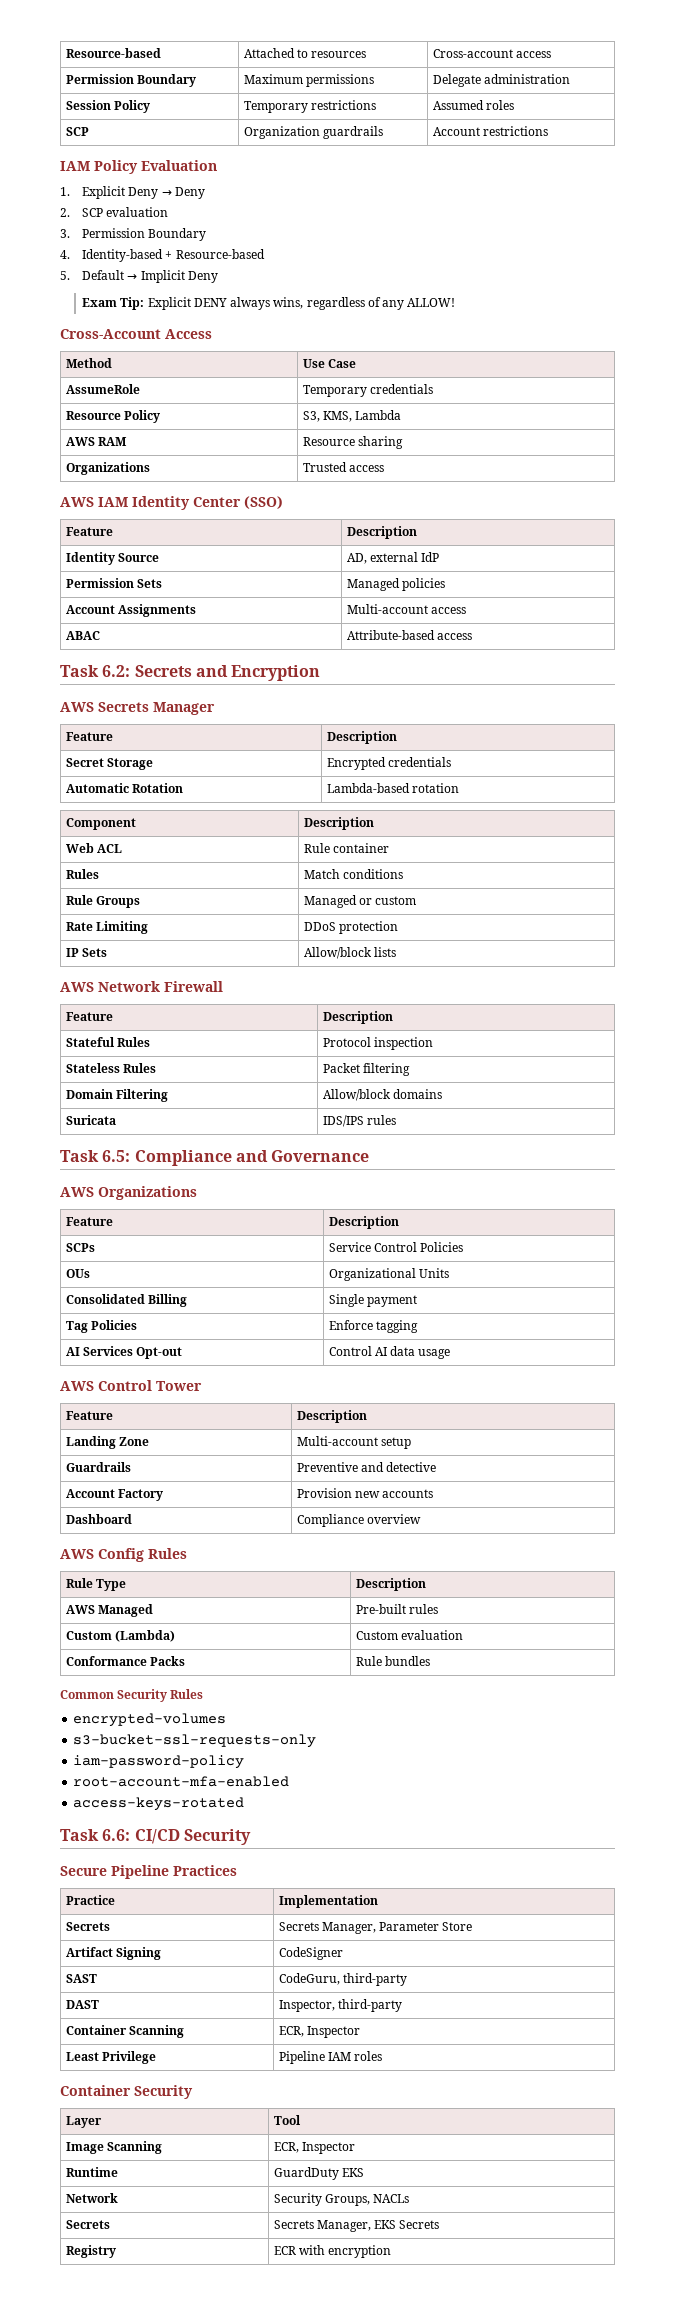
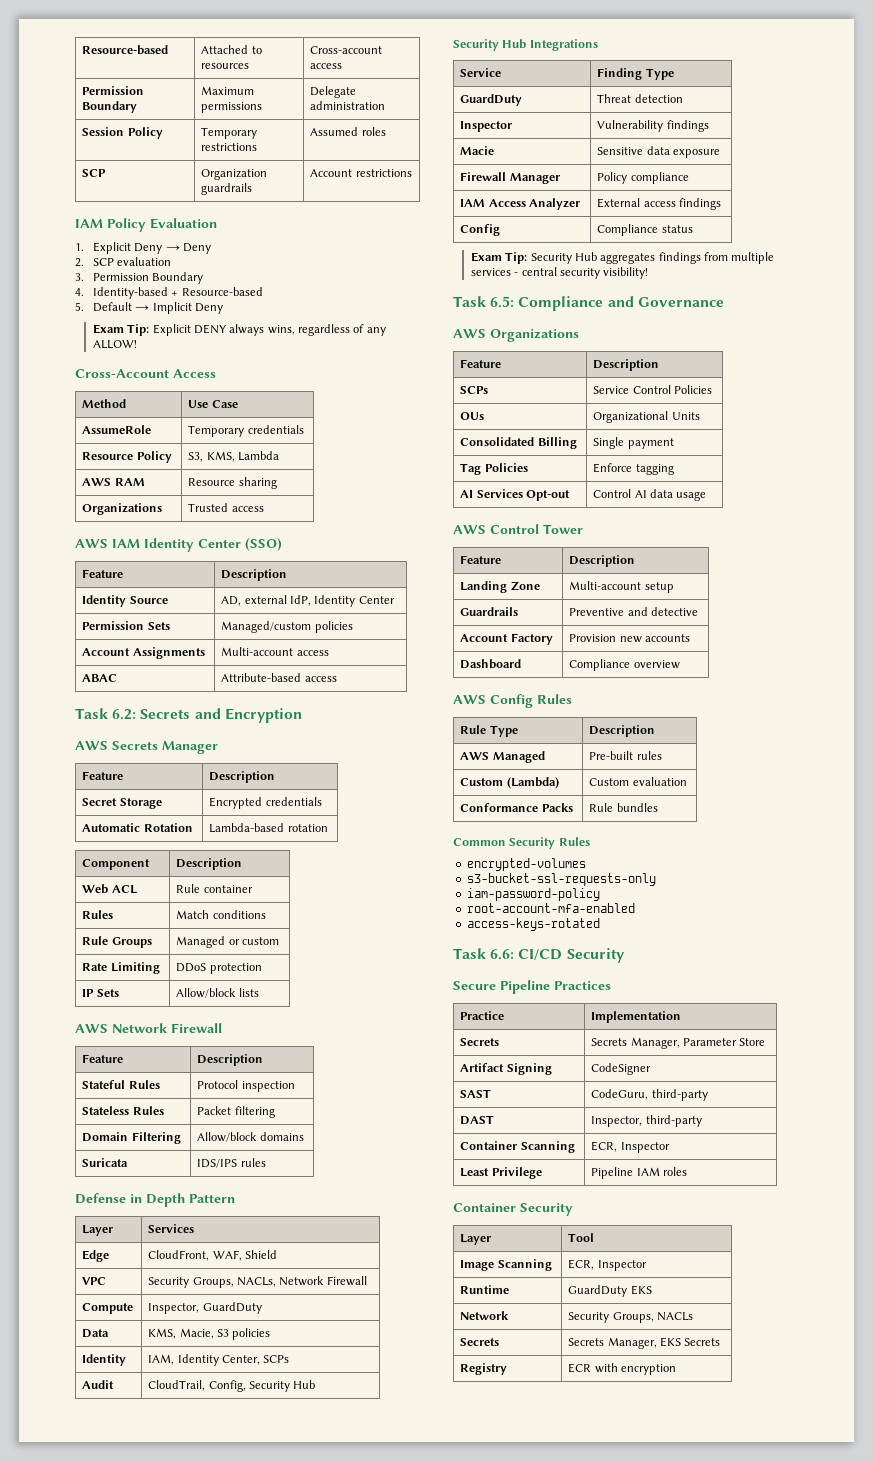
[420,552,439,562] IdP -> [290,595,395,607] IdP, Identity Center
[346,578,400,591] Managed -> [221,621,312,633] Managed/custom
(396, 1120) none -> [75,1193,235,1207] [82,1225,114,1236] [148,1224,195,1233] [82,1250,110,1262] [148,1250,278,1261] [82,1277,107,1285] [148,1276,367,1288] [82,1303,134,1314] [148,1302,262,1314] [82,1329,110,1338] [148,1328,271,1340] [82,1354,127,1366] [148,1354,290,1366] [82,1380,115,1389] [148,1380,316,1392] [453,39,598,51] [460,68,502,77] [597,68,674,80] [460,94,523,106] [597,94,683,103] [460,121,513,132] [597,120,709,132] [460,146,495,155] [597,146,721,158] [460,172,560,184] [597,172,689,184] [460,198,581,210] [597,198,722,210] [460,224,501,236] [597,224,693,236] [470,252,775,264] [470,267,649,279] // Defense in Depth Pattern // Layer | Services // Edge | CloudFront, WAF, Shield // VPC | Security Groups, NACLs, Network Firewall // Compute | Inspector, GuardDuty // Data | KMS, Macie, S3 policies // Identity | IAM, Identity Center, SCPs // Audit | CloudTrail, Config, Security Hub // Security Hub Integrations // Service | Finding Type // GuardDuty | Threat detection // Inspector | Vulnerability findings // Macie | Sensitive data exposure // Firewall Manager | Policy compliance // IAM Access Analyzer | External access findings // Config | Compliance status // Exam Tip: Security Hub aggregates findings from multiple services - central security visibility!

